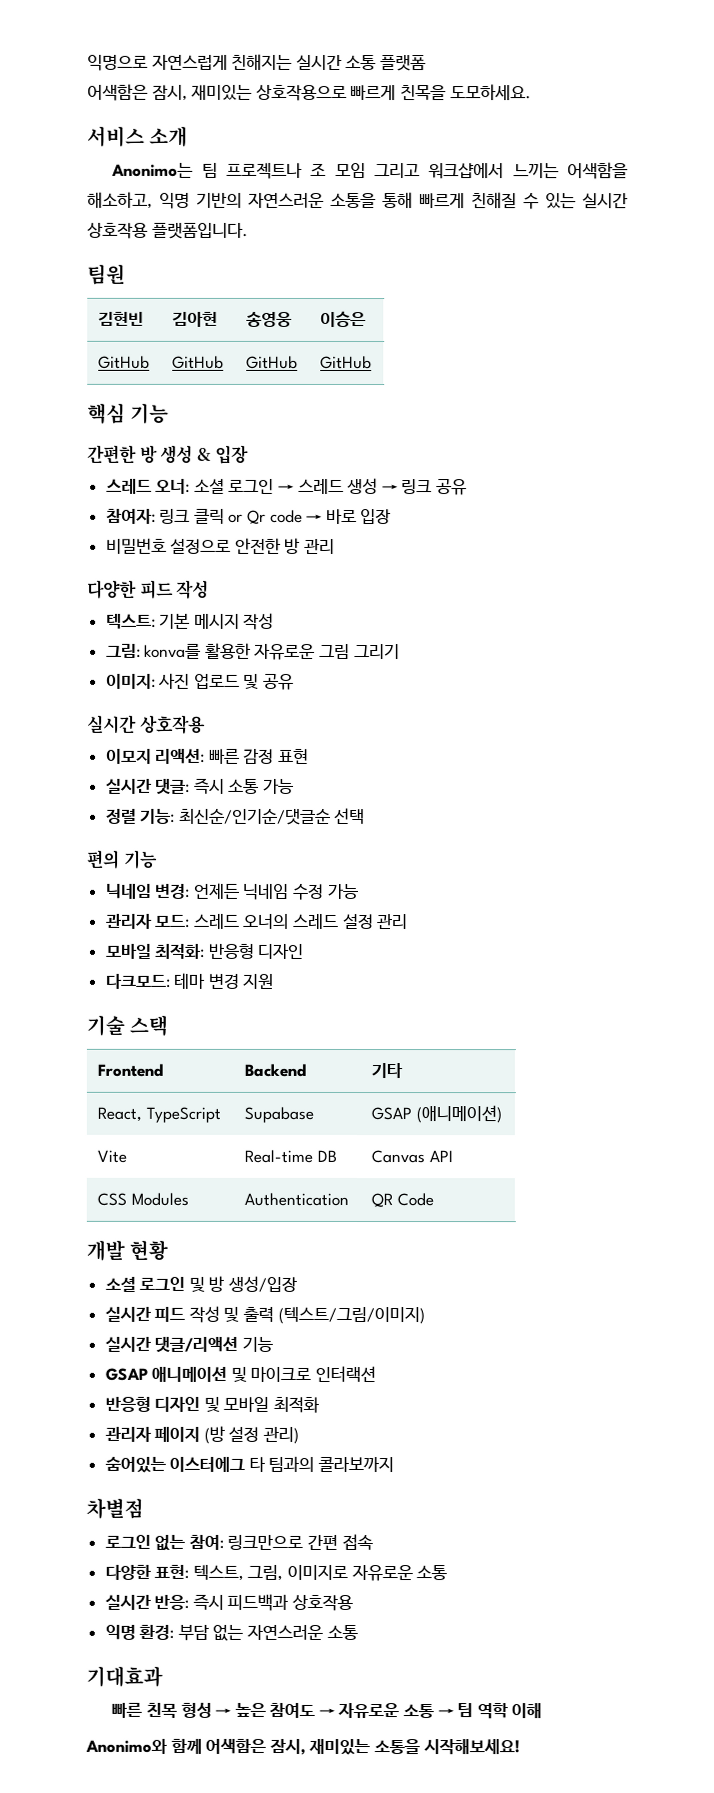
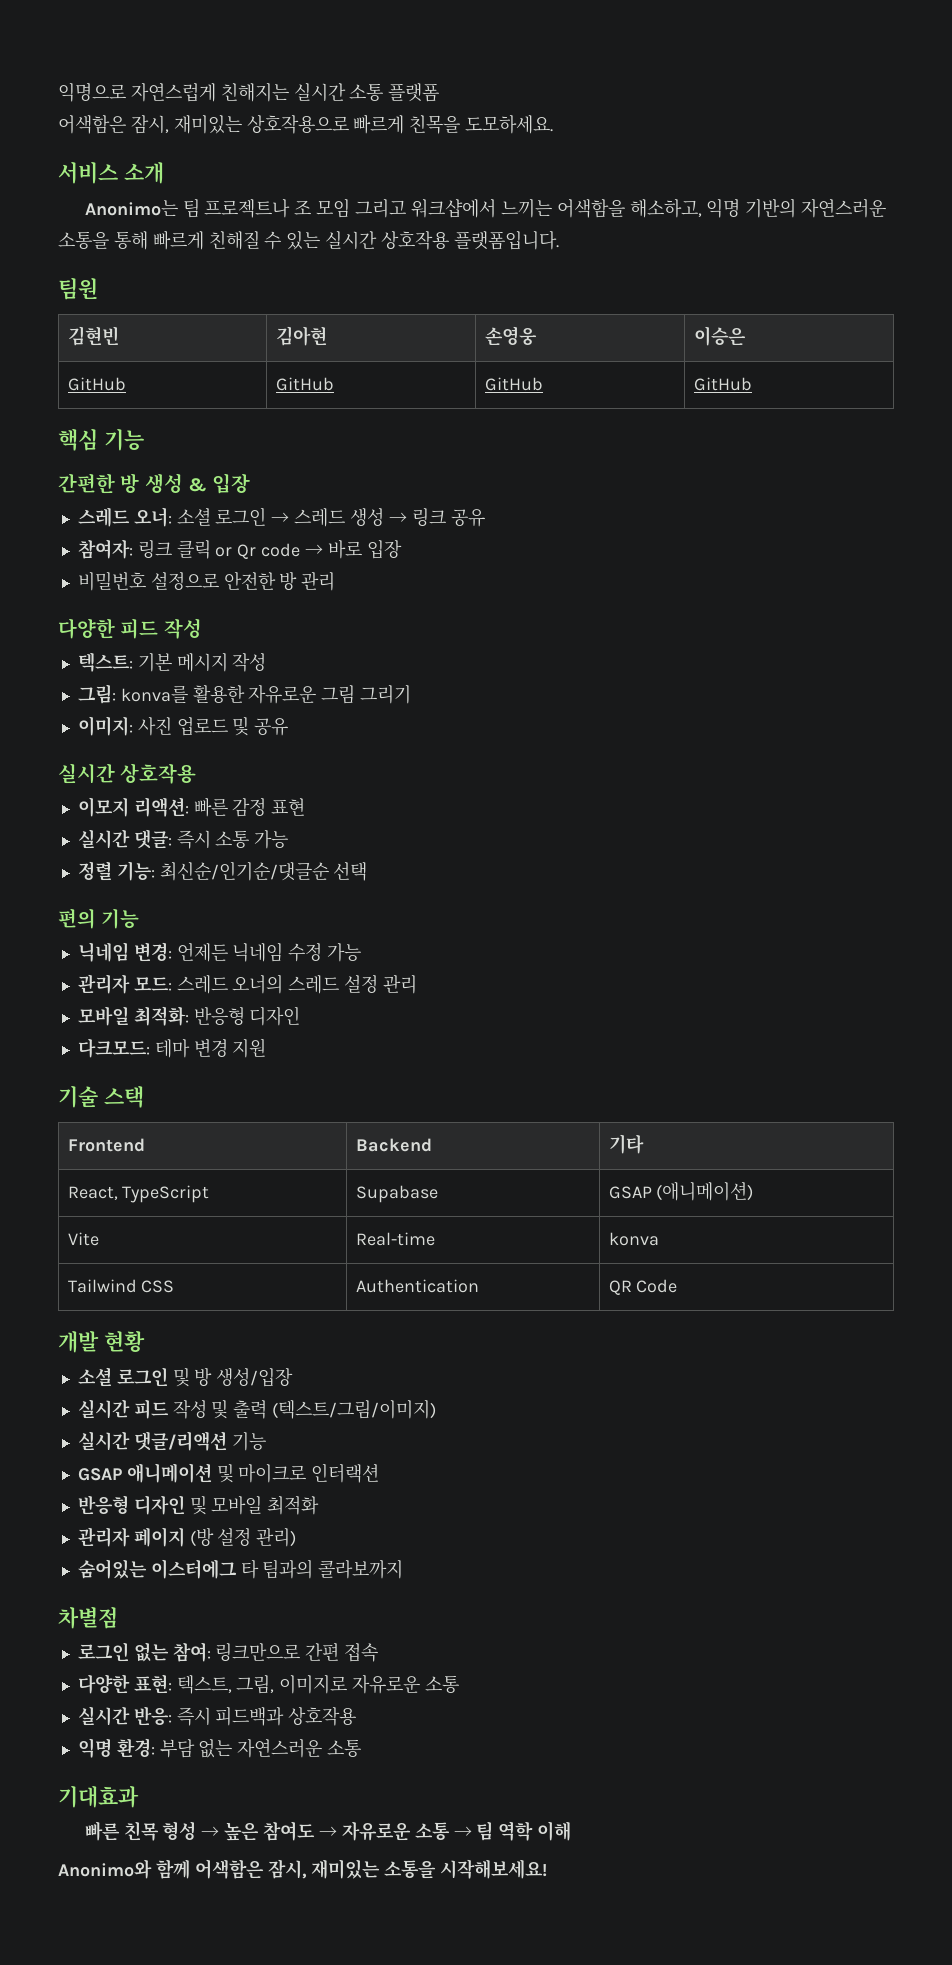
[246,311,294,327] 송영웅 -> [484,326,537,345] 손영웅
[316,1149,337,1162] [371,1150,453,1164] DB | Canvas API // -> [608,1232,659,1246] [67,1279,137,1293] | konva // Tailwind
[130,1192,189,1206] Modules -> (175, 1286) none

